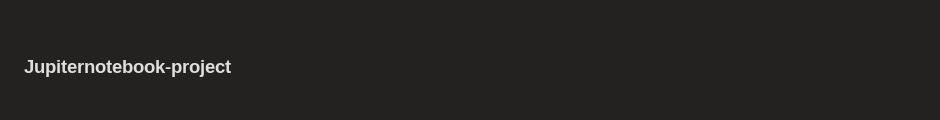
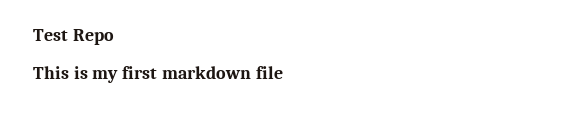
[24,60,231,77] Jupiternotebook-project -> [33,29,114,45] [33,66,283,83] Test Repo // This is my first markdown file

